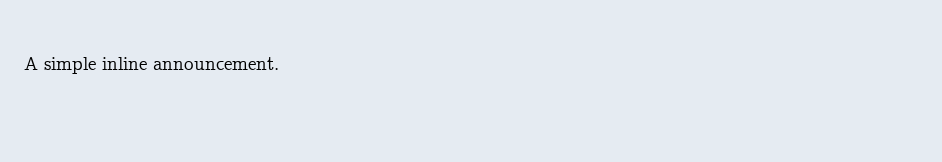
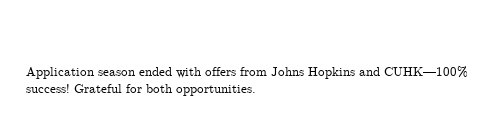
[24,57,279,74] A simple inline announcement. -> [26,66,468,79] [26,84,256,96] Application season ended with offers from Johns Hopkins and CUHK—100% success! Grateful for both opportunities.

